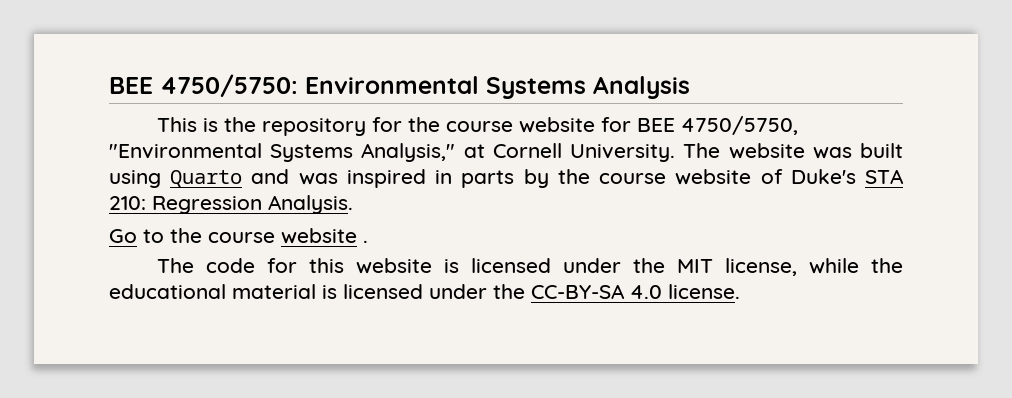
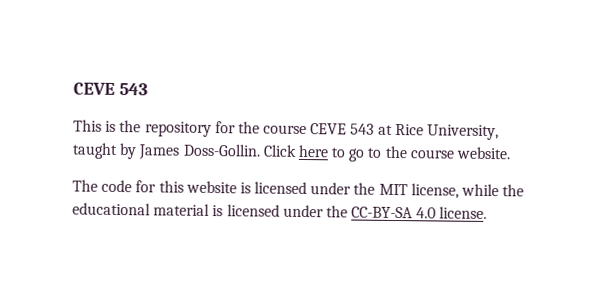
[109,74,690,99] BEE 4750/5750: Environmental Systems Analysis -> [73,82,148,96] CEVE 543
[519,116,799,135] [109,143,903,162] [109,169,905,188] [109,195,353,214] [109,229,137,243] website for BEE 4750/5750, "Environmental Systems Analysis," at Cornell University. The website was built using Quarto and was inspired in parts by the course website of Duke's STA 210: Regression Analysis. // Go -> [310,123,500,141] [72,142,366,162] CEVE 543 at Rice University, taught by James Doss-Gollin. Click here to go
[281,228,368,244] website . -> [456,146,512,160] website.

